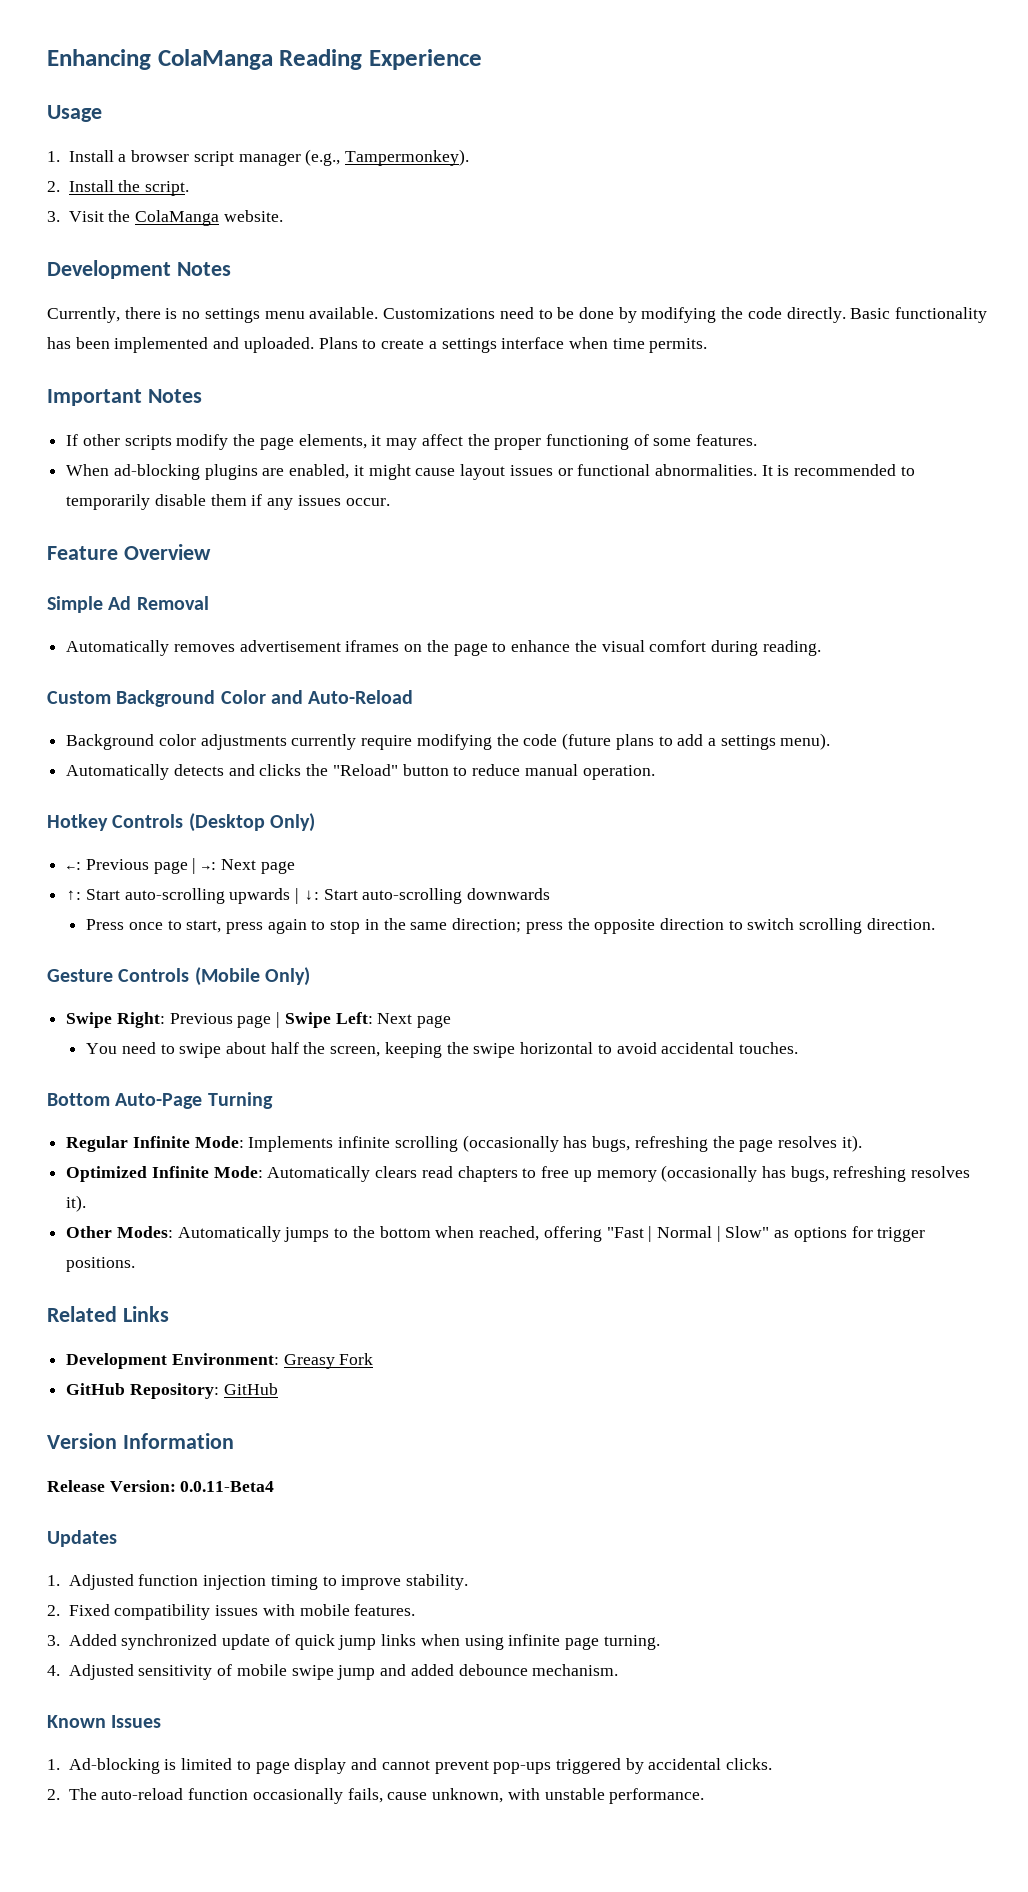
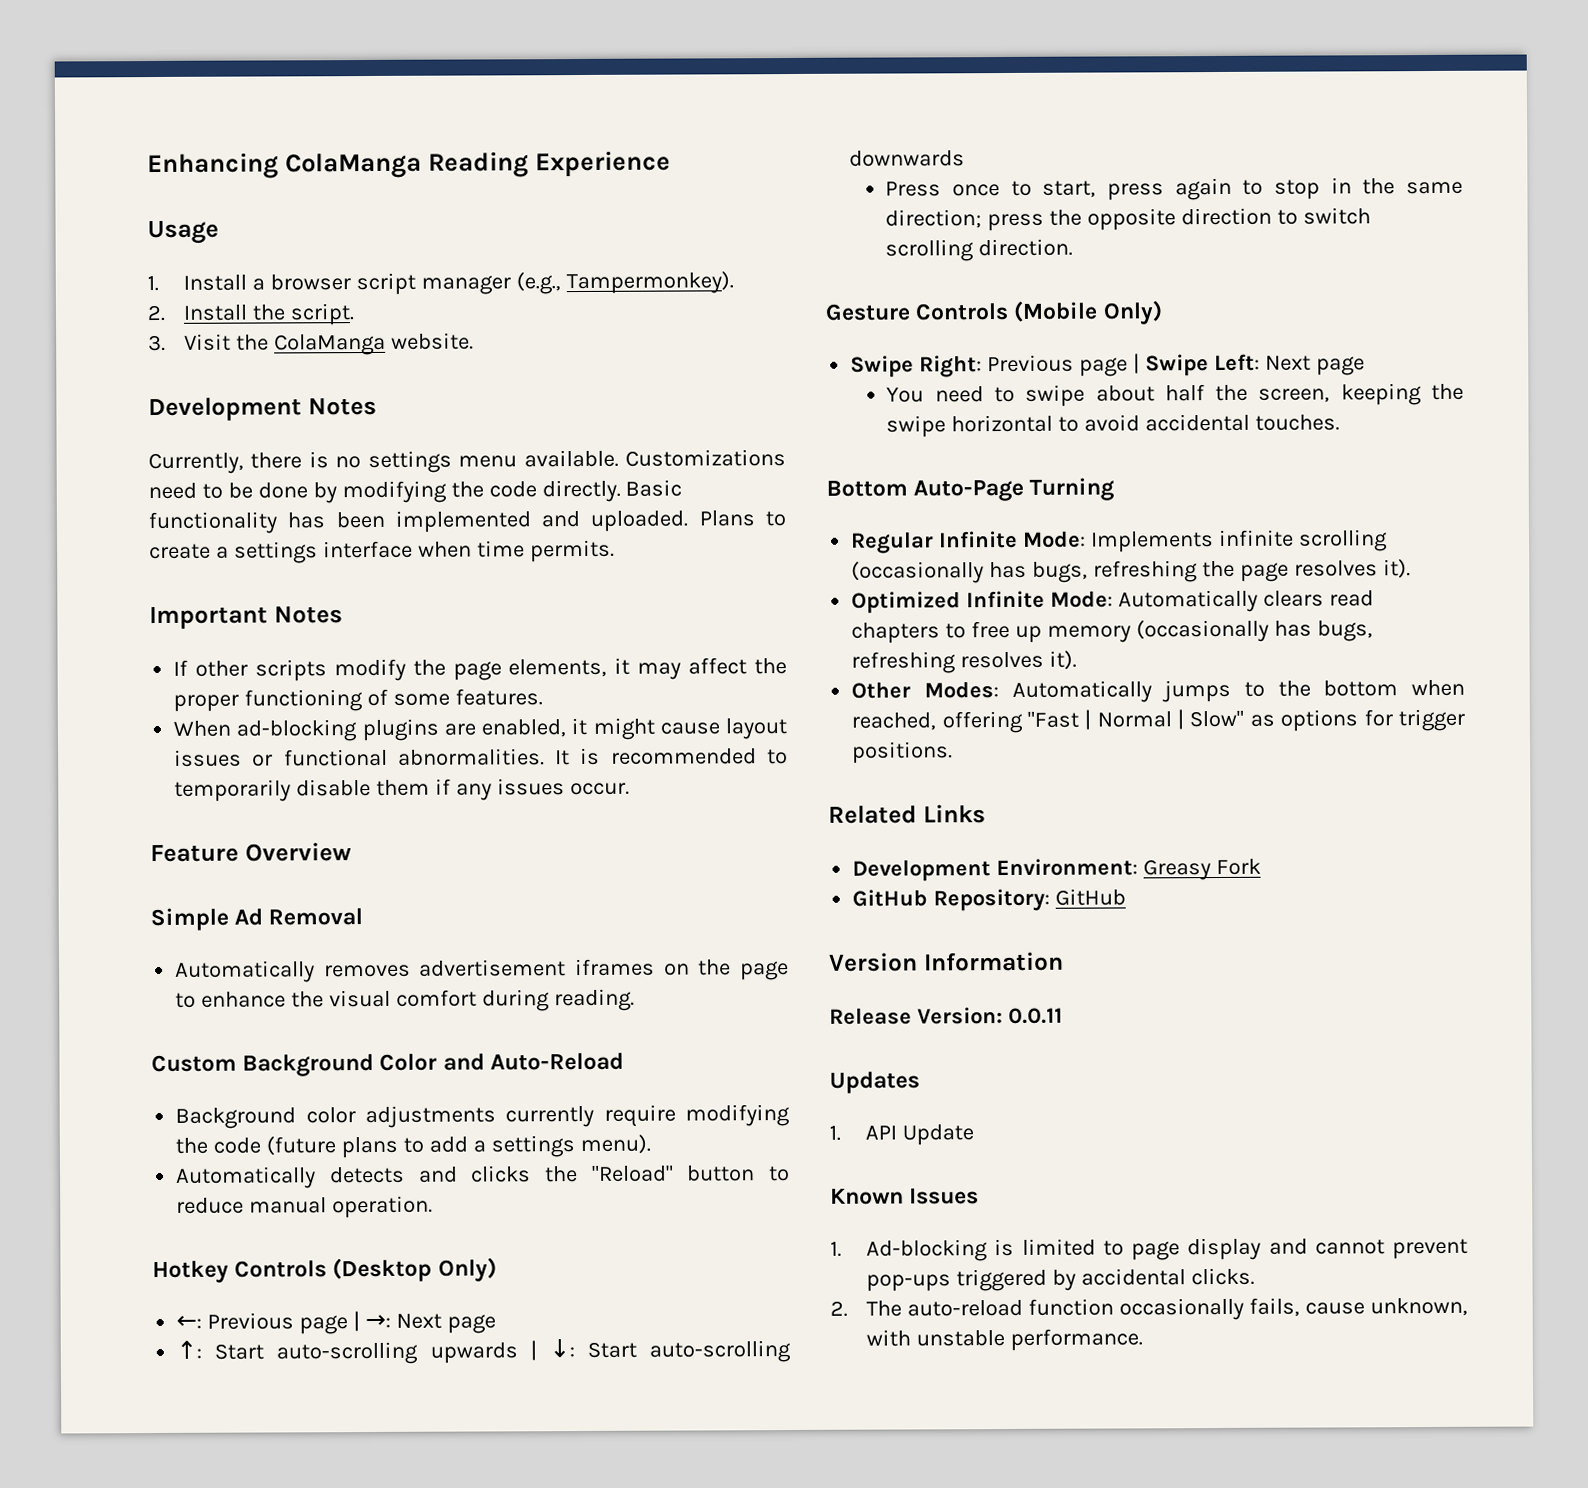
[180,1481,275,1492] 0.0.11-Beta4 -> [1007,1007,1063,1024] 0.0.11
[68,1574,469,1590] [47,1604,416,1620] [47,1634,660,1650] [47,1664,619,1680] Adjusted function injection timing to improve stability. // 2. Fixed compatibility issues with mobile features. // 3. Added synchronized update of quick jump links when using infinite page turning. // 4. Adjusted sensitivity of mobile swipe jump and added debounce mechanism. -> [865,1124,975,1146] API Update

